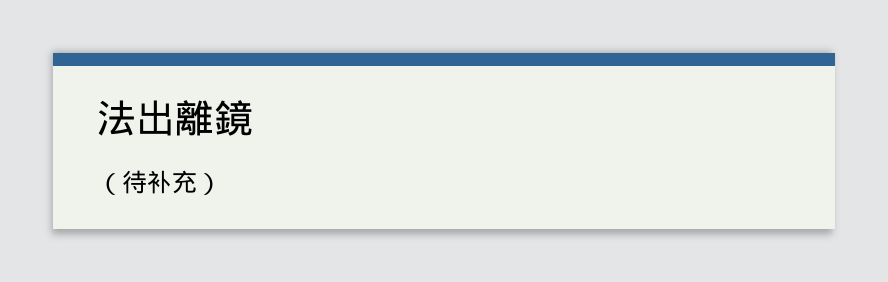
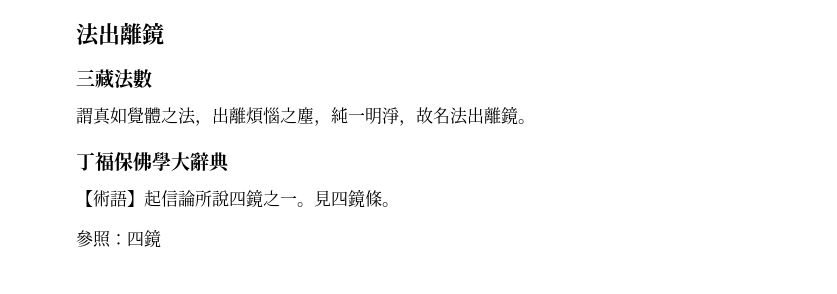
[97,170,222,195] （待补充） -> [76,69,152,90] [76,106,535,126] [76,152,231,173] [76,189,399,208] [76,229,161,248] 三藏法數 // 謂真如覺體之法，出離煩惱之塵，純一明淨，故名法出離鏡。 // 丁福保佛學大辭典 // 【術語】起信論所說四鏡之一。見四鏡條。 // 參照：四鏡

